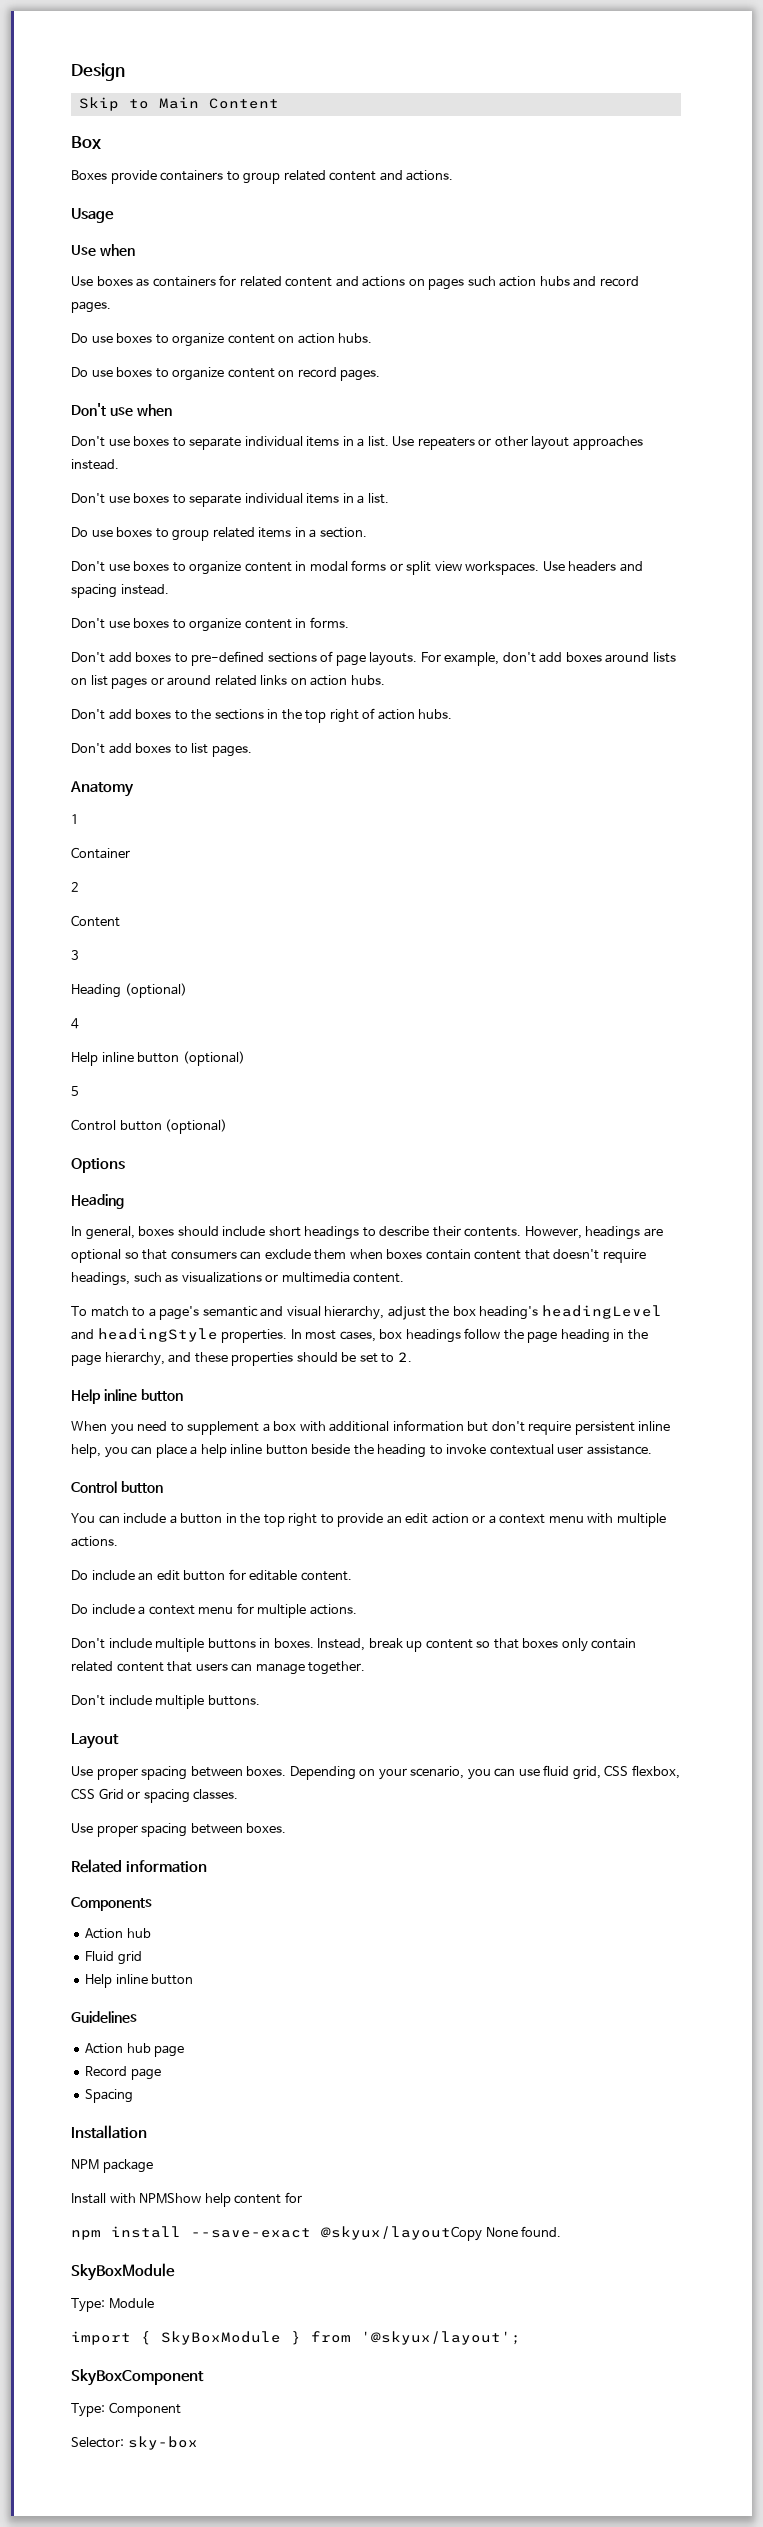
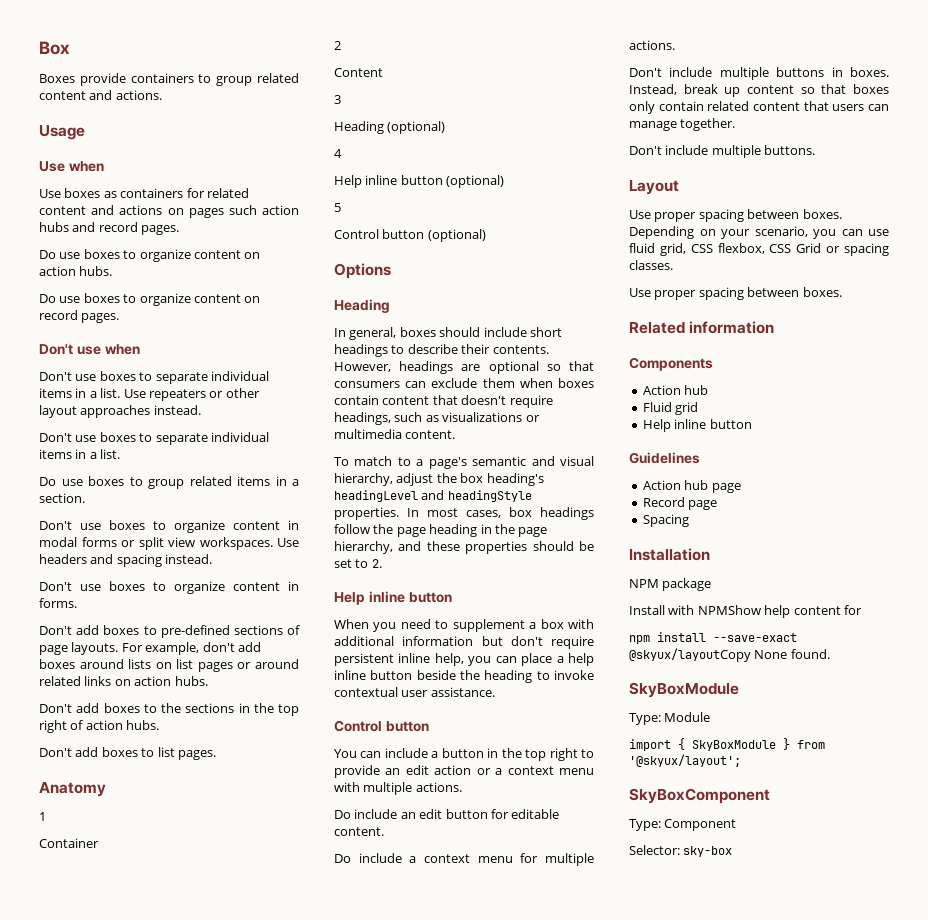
[71,63,125,81] [78,97,279,111] Design // Skip to Main Content // -> (39, 48) none

